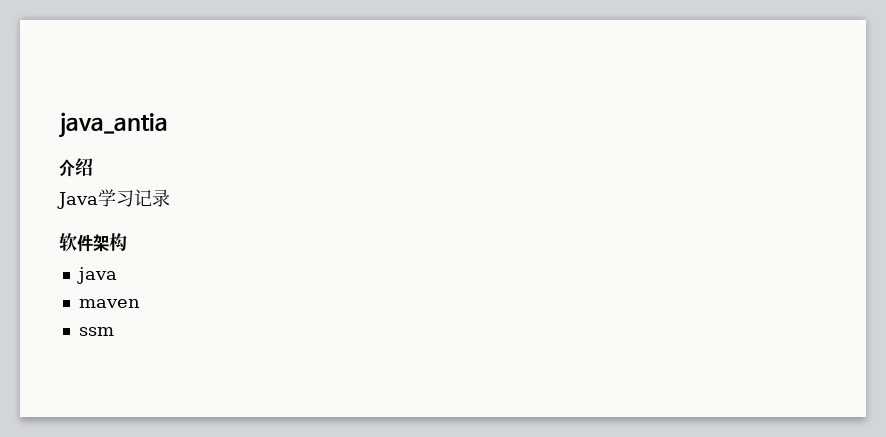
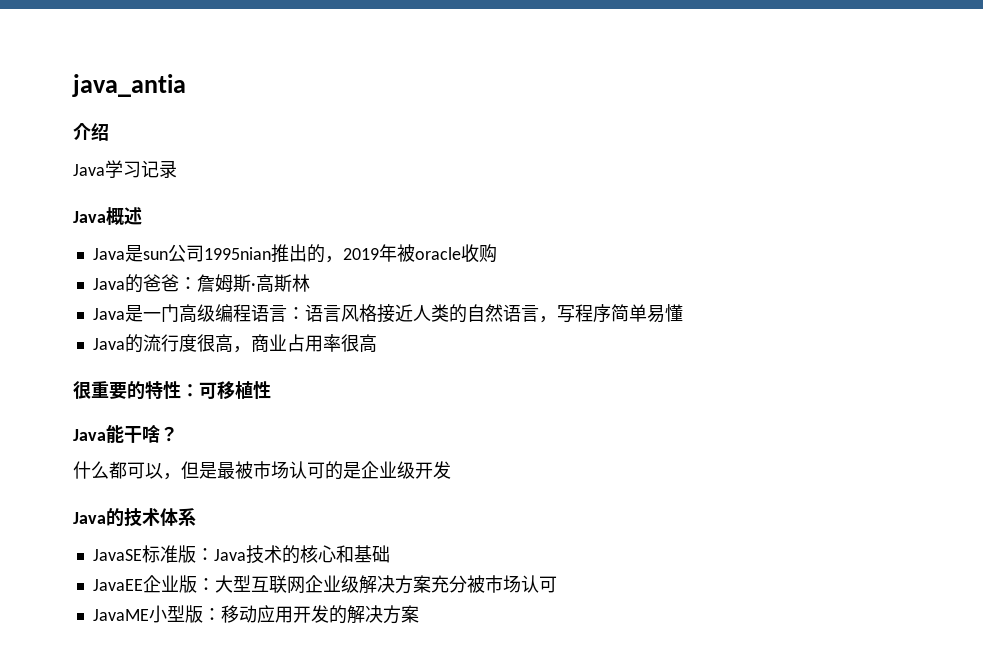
[59,233,127,252] [76,267,117,284] [78,299,140,308] [78,327,114,336] 软件架构 // java // maven // ssm -> [73,207,142,225] [92,244,497,263] [92,274,310,293] [92,304,683,323] [92,334,377,353] [73,381,271,400] [73,424,178,443] [73,461,451,480] [73,508,196,527] [92,545,390,564] [92,575,557,594] [92,605,419,624] Java概述 // Java是sun公司1995nian推出的，2019年被oracle收购 // Java的爸爸：詹姆斯·高斯林 // Java是一门高级编程语言：语言风格接近人类的自然语言，写程序简单易懂 // Java的流行度很高，商业占用率很高 // 很重要的特性：可移植性 // Java能干啥？ // 什么都可以，但是最被市场认可的是企业级开发 // Java的技术体系 // JavaSE标准版：Java技术的核心和基础 // JavaEE企业版：大型互联网企业级解决方案充分被市场认可 // JavaME小型版：移动应用开发的解决方案

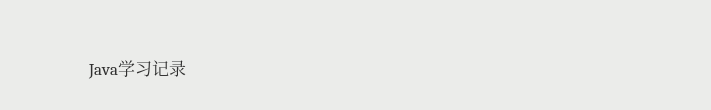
[72,74,186,97] [73,123,109,141] java_antia // 介绍 // -> (88, 71) none
[73,207,142,225] [92,244,497,263] [92,274,310,293] [92,304,683,323] [92,334,377,353] [73,381,271,400] [73,424,178,443] [73,461,451,480] [73,508,196,527] [92,545,390,564] [92,575,557,594] [92,605,419,624] // Java概述 // Java是sun公司1995nian推出的，2019年被oracle收购 // Java的爸爸：詹姆斯·高斯林 // Java是一门高级编程语言：语言风格接近人类的自然语言，写程序简单易懂 // Java的流行度很高，商业占用率很高 // 很重要的特性：可移植性 // Java能干啥？ // 什么都可以，但是最被市场认可的是企业级开发 // Java的技术体系 // JavaSE标准版：Java技术的核心和基础 // JavaEE企业版：大型互联网企业级解决方案充分被市场认可 // JavaME小型版：移动应用开发的解决方案 -> (186, 68) none

